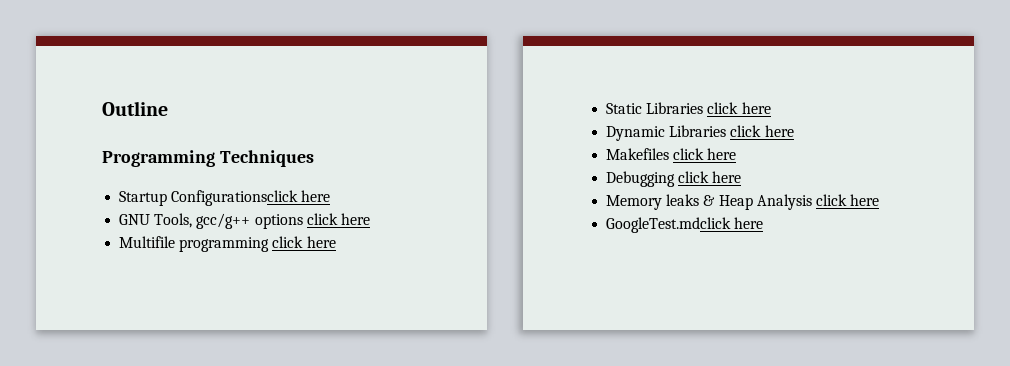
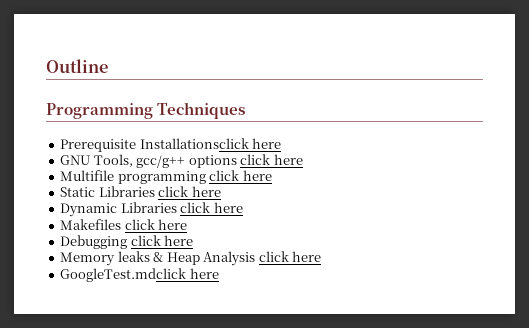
[119,190,299,206] Startup Configurationsclick -> [60,138,249,152] Prerequisite Installationsclick

